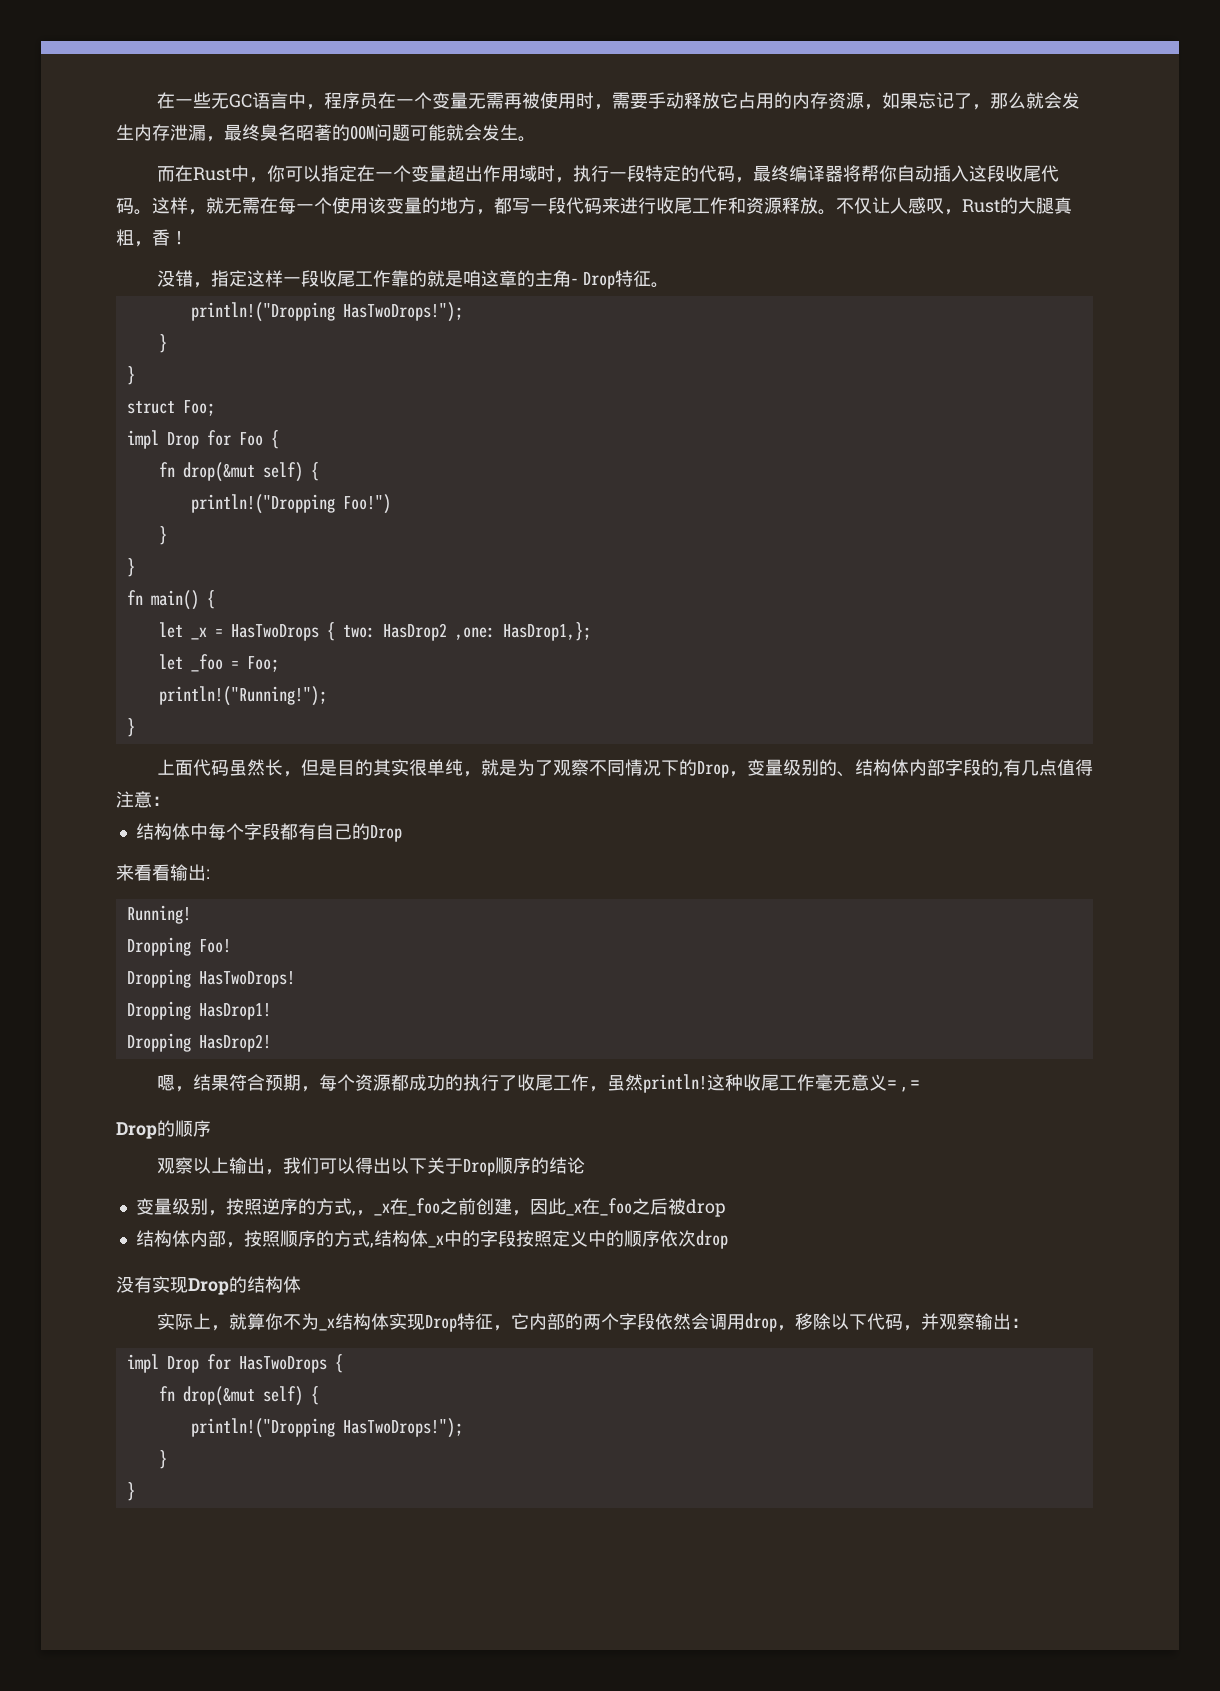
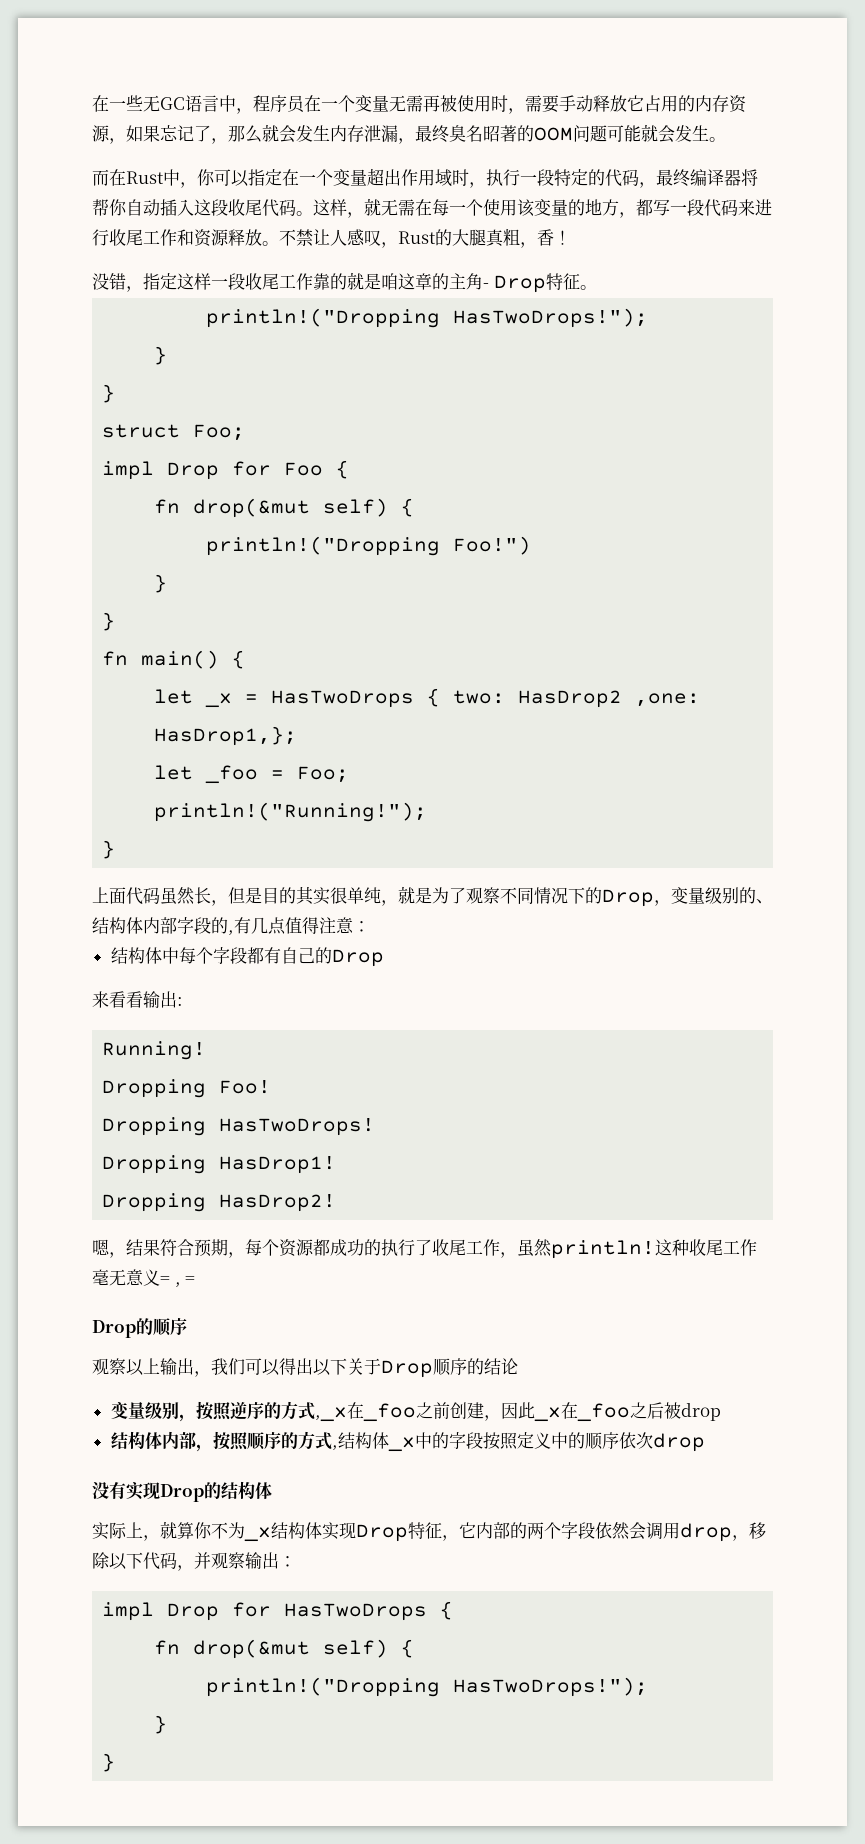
[854,197,872,214] 仅 -> [296,229,313,247] 禁
[351,1203,390,1216] ,，_x -> [314,1407,347,1422] ,_x

